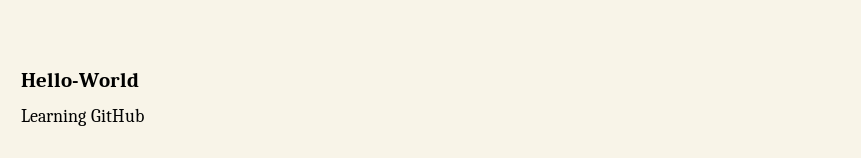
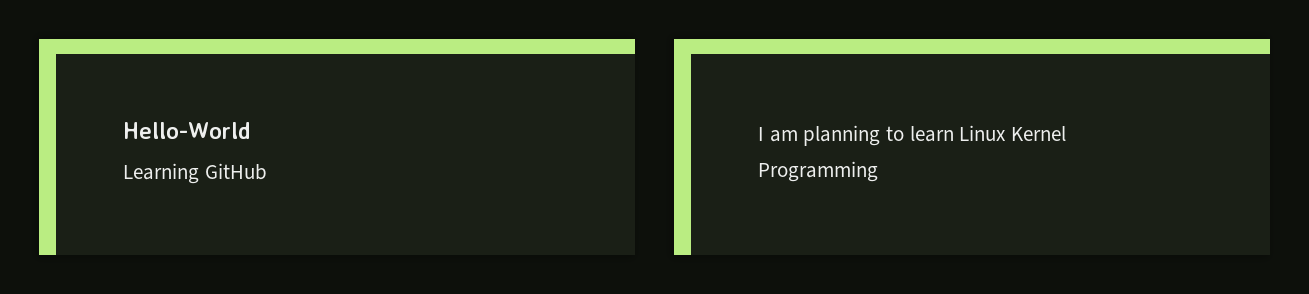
(144, 115) none -> [758,125,1067,146] [758,161,878,182] // I am planning to learn Linux Kernel Programming

